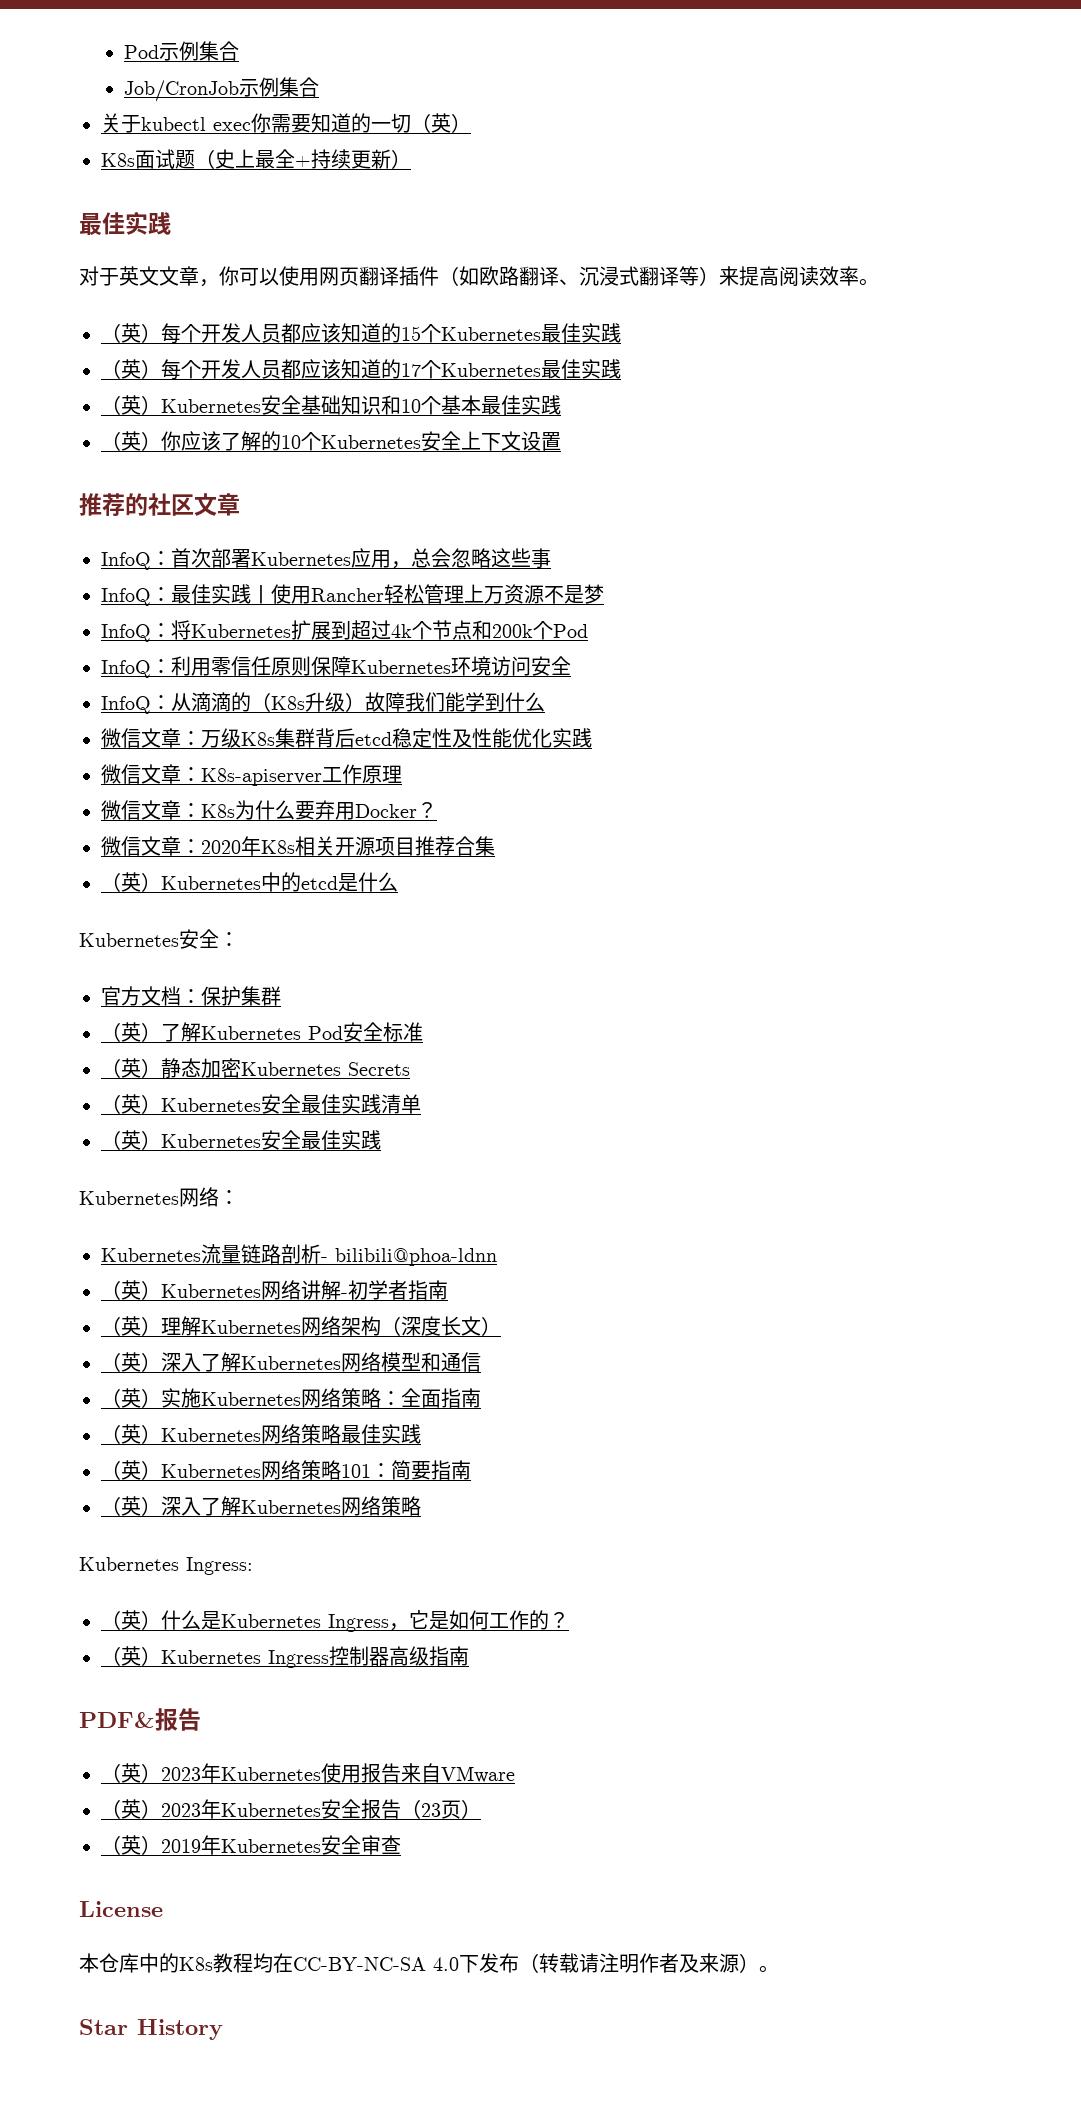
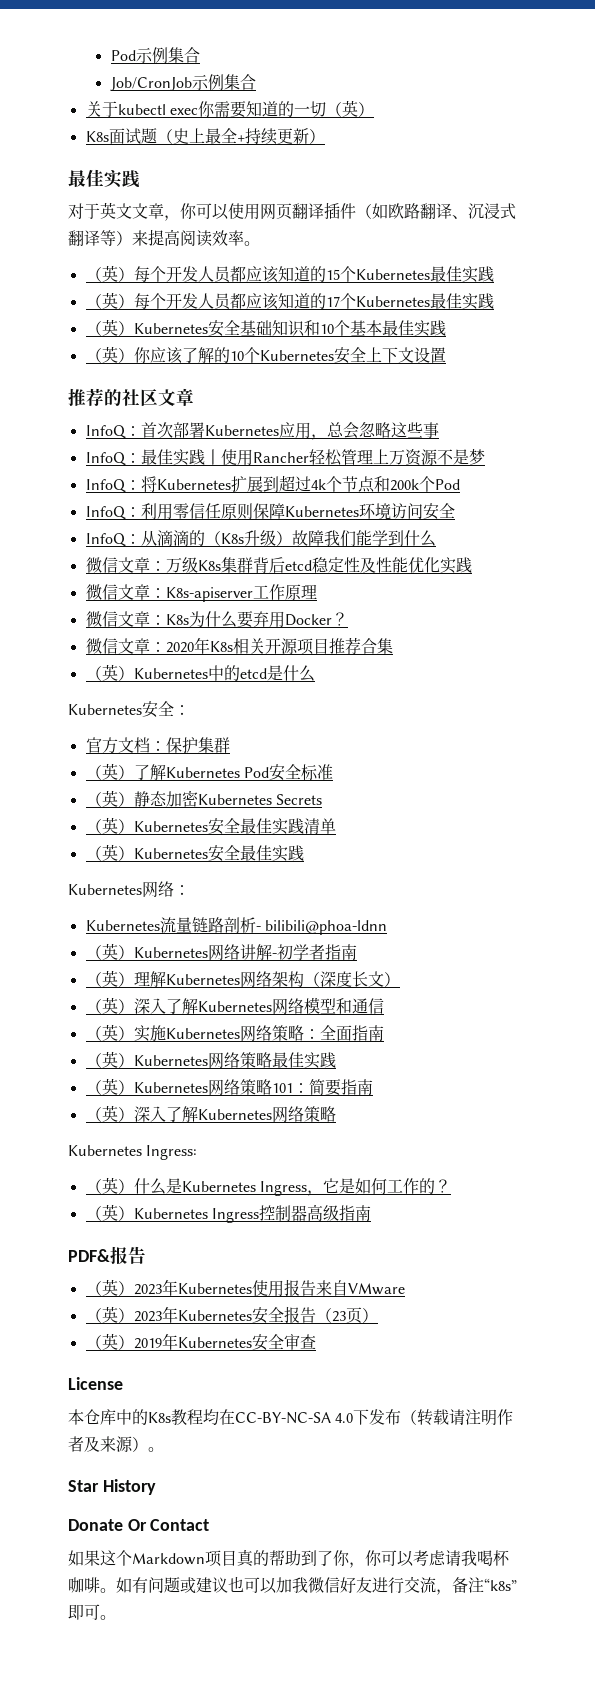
(223, 2029) none -> [68,1519,210,1531] [68,1549,510,1568] [68,1576,517,1595] [68,1604,116,1620] // Donate Or Contact // 如果这个Markdown项目真的帮助到了你，你可以考虑请我喝杯咖啡。如有问题或建议也可以加我微信好友进行交流，备注“k8s”即可。

